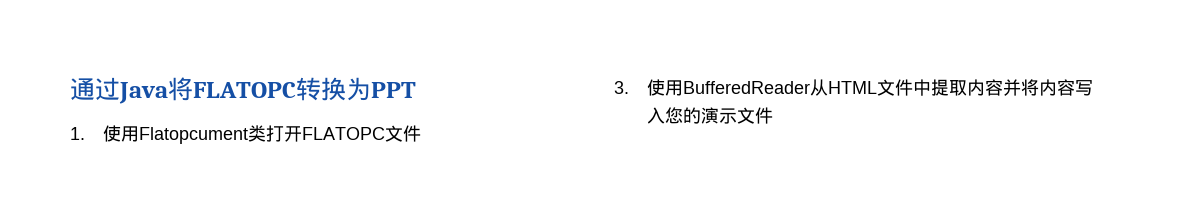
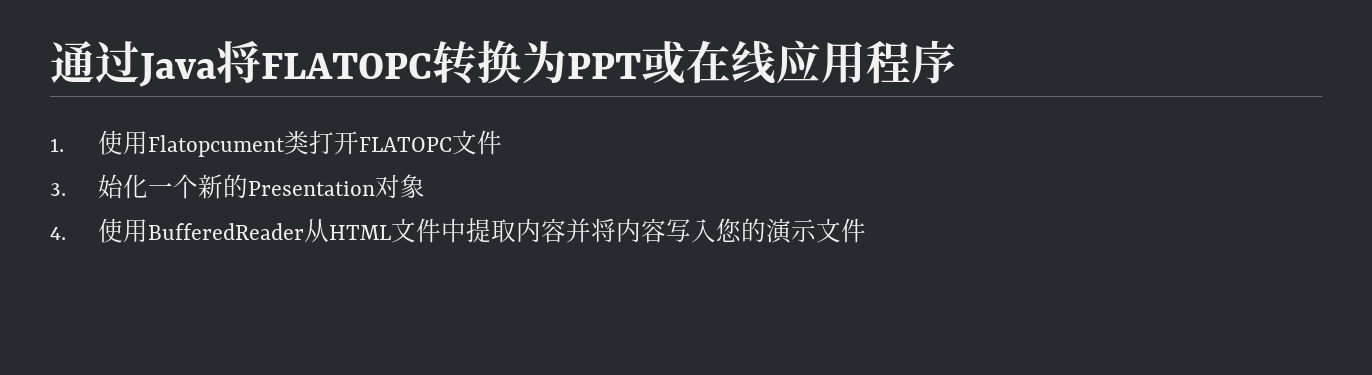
(416, 90) none -> [641,40,956,85] 或在线应用程序
(629, 87) none -> [98,174,426,199] [50,227,66,240] 始化一个新的Presentation对象 // 4.

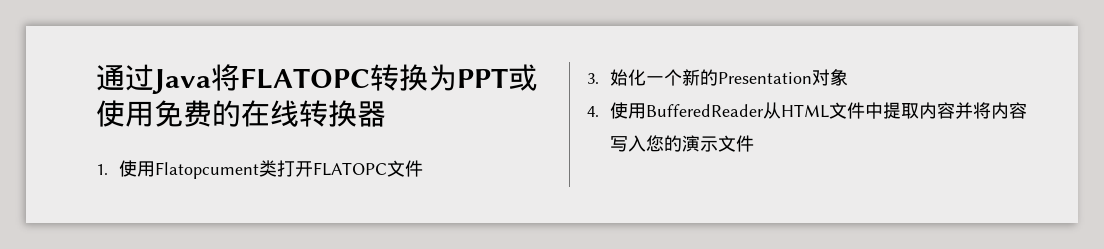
[686,40,956,85] 在线应用程序 -> [96,100,386,127] 使用免费的在线转换器

